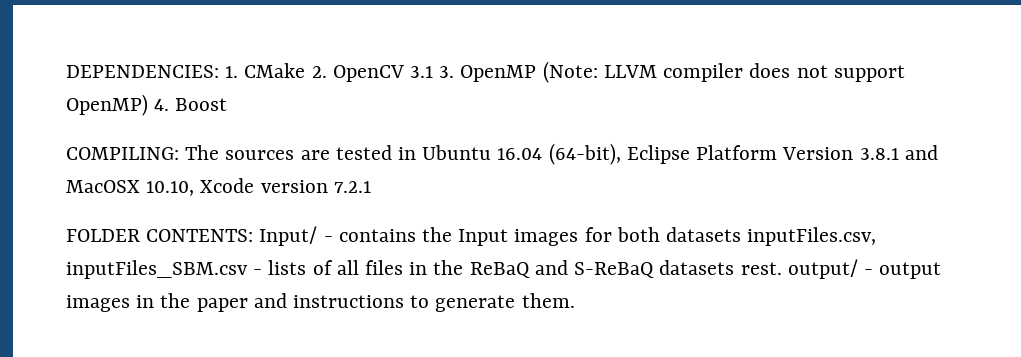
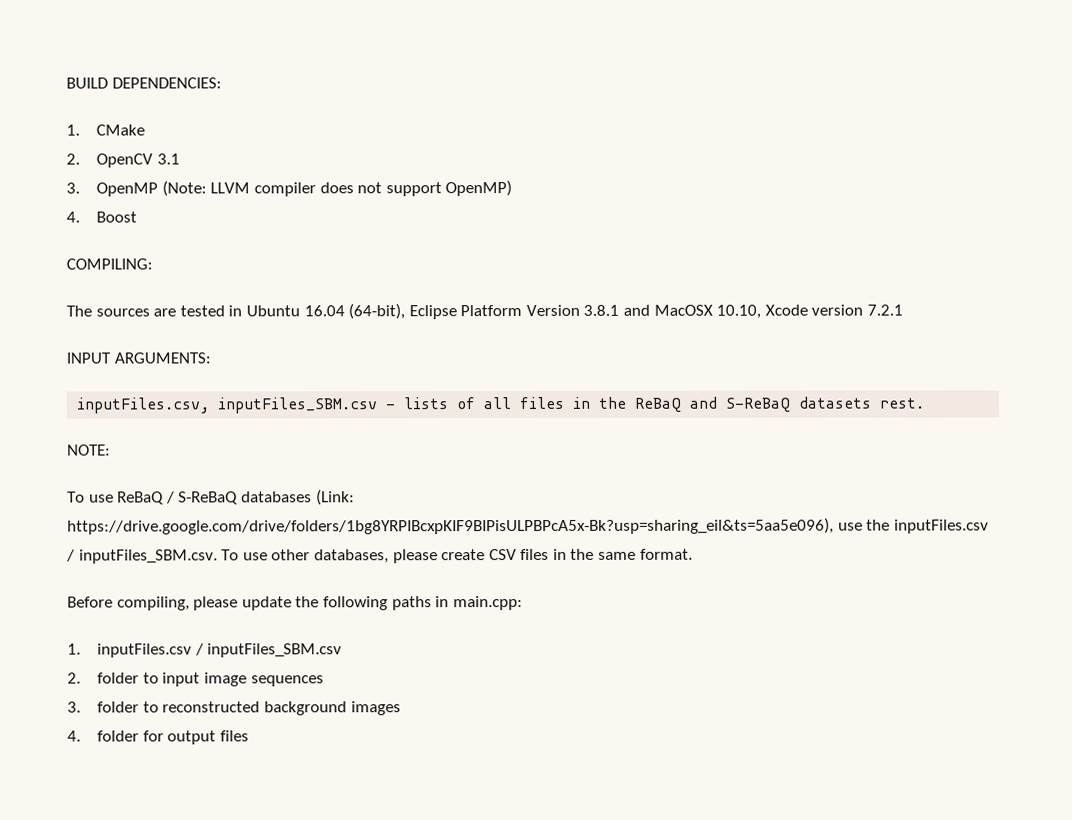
(66, 71) none -> [66,77,108,89] BUILD
(219, 71) none -> (222, 83) //
(306, 70) none -> (146, 130) //
(434, 72) none -> (180, 159) //
(148, 105) none -> (513, 188) //
(179, 153) none -> (153, 264) //
[66,226,742,246] FOLDER CONTENTS: Input/ - contains the Input images for both datasets -> [66,352,211,364] INPUT ARGUMENTS: //
[787,259,942,279] [66,293,575,312] output/ - output images in the paper and instructions to generate them. -> [67,444,111,456] [67,489,355,506] [67,517,989,535] [66,548,693,564] [67,596,523,611] [67,643,343,658] [67,672,324,687] [67,701,401,716] [67,730,250,745] // NOTE: // To use ReBaQ / S-ReBaQ databases (Link: https://drive.google.com/drive/folders/1bg8YRPIBcxpKIF9BIPisULPBPcA5x-Bk?usp=sharing_eil&ts=5aa5e096), use the inputFiles.csv / inputFiles_SBM.csv. To use other databases, please create CSV files in the same format. // Before compiling, please update the following paths in main.cpp: // 1. inputFiles.csv / inputFiles_SBM.csv // 2. folder to input image sequences // 3. folder to reconstructed background images // 4. folder for output files

